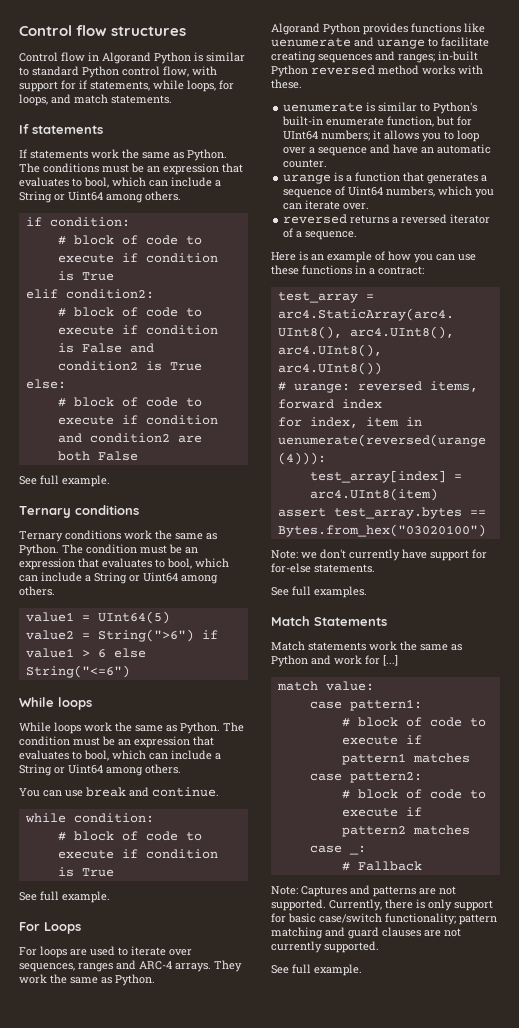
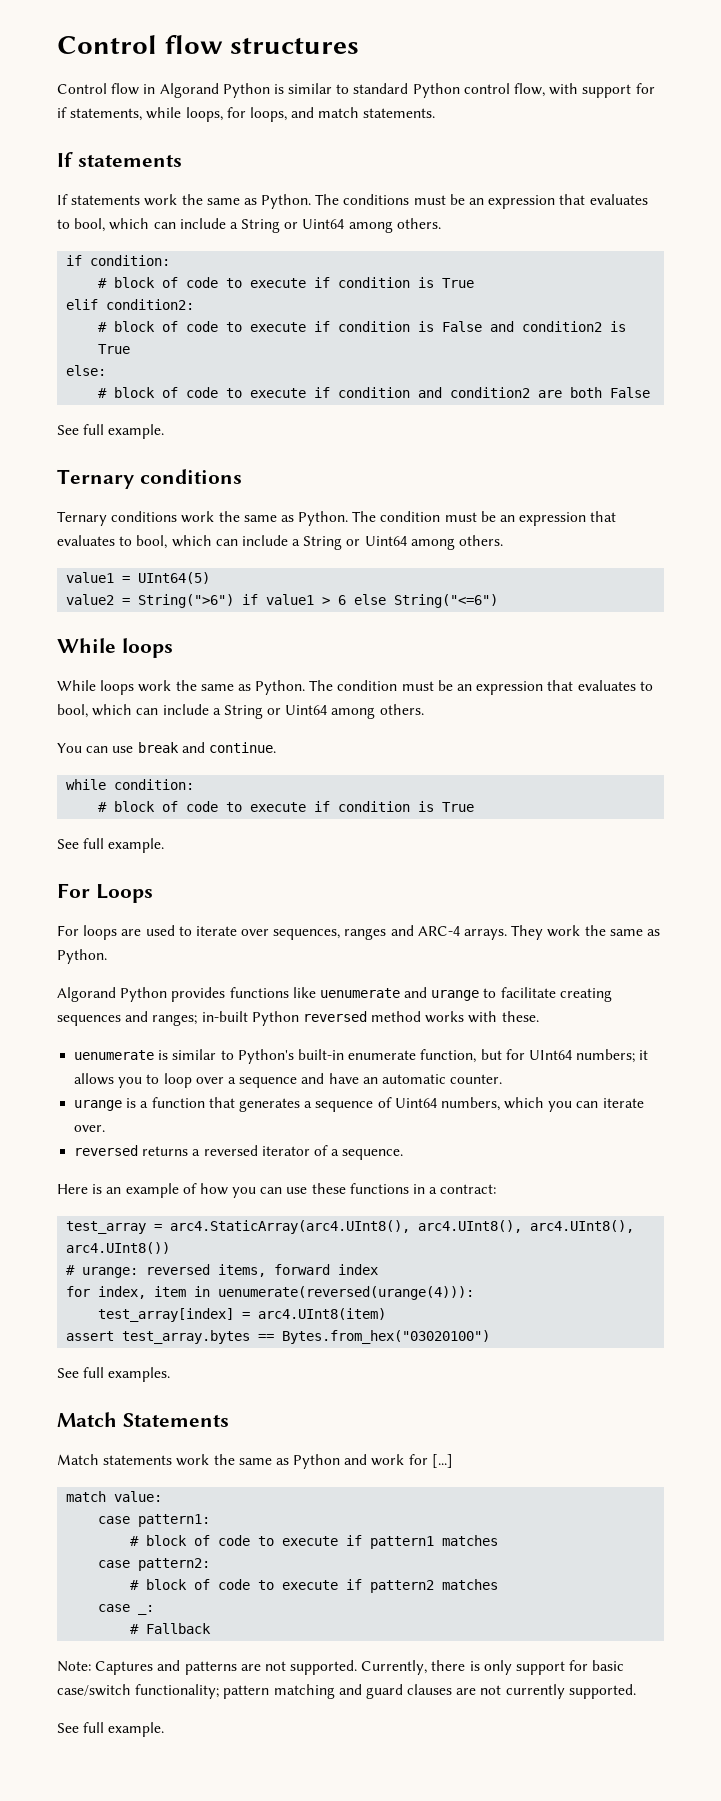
[271,549,487,561] [271,563,375,573] // Note: we don't currently have support for for-else statements. -> (491, 1337) none

